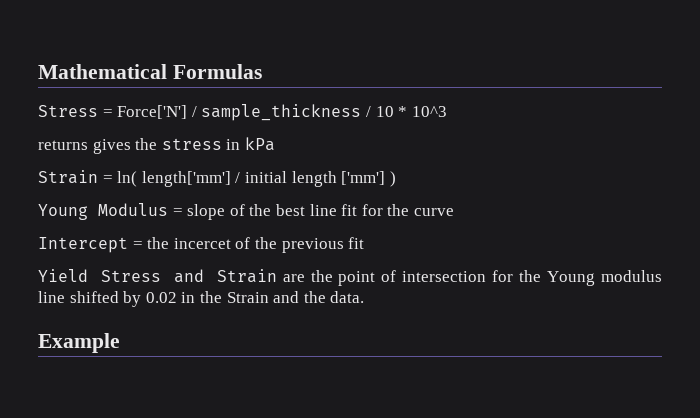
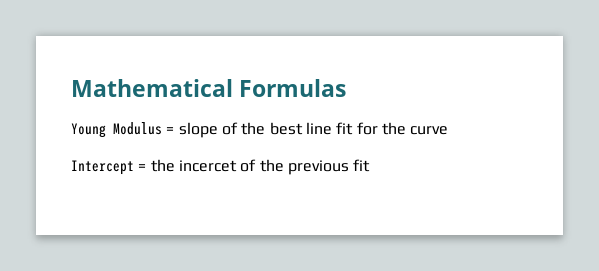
[38,104,447,121] [38,137,275,154] [38,170,396,187] // Stress = Force['N'] / sample_thickness / 10 * 10^3 // returns gives the stress in kPa // Strain = ln( length['mm'] / initial length ['mm'] ) -> (347, 88) none
[38,269,662,286] [38,291,365,307] [38,333,120,353] // Yield Stress and Strain are the point of intersection for the Young modulus line shifted by 0.02 in the Strain and the data. // Example -> (371, 165) none

